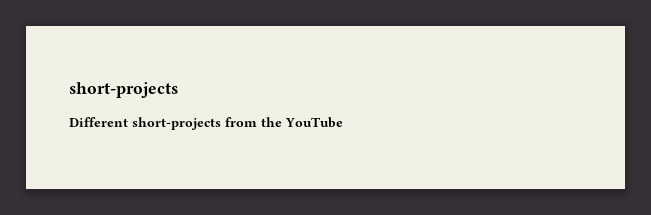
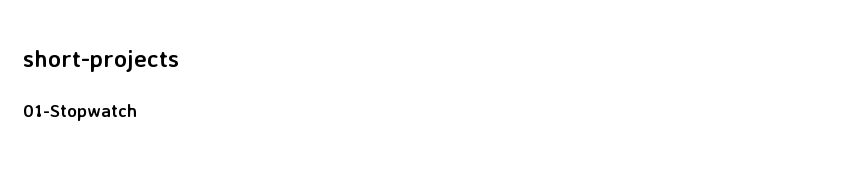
[69,117,343,130] Different short-projects from the YouTube -> [23,104,137,121] 01-Stopwatch

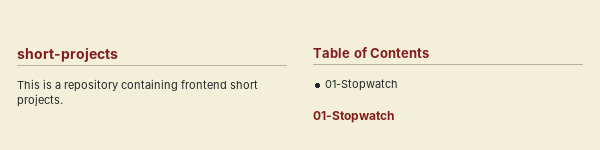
[23,104,137,121] // 01-Stopwatch -> [17,79,258,92] [17,94,63,107] [313,47,430,58] [325,79,399,91] [313,111,394,123] // This is a repository containing frontend short projects. // Table of Contents // 01-Stopwatch // 01-Stopwatch

